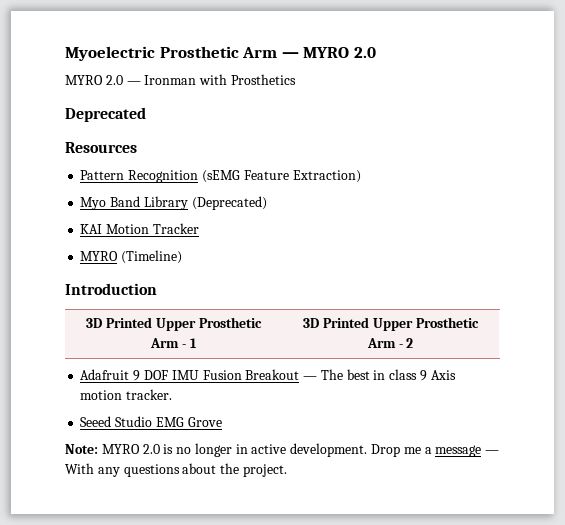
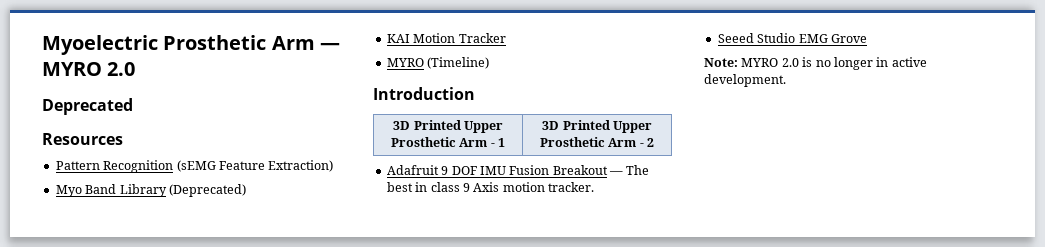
[65,74,296,85] // MYRO 2.0 — Ironman with Prosthetics -> (136, 69) none
[371,444,500,457] [65,463,287,477] Drop me a message — With any questions about the project. -> (786, 80) none

